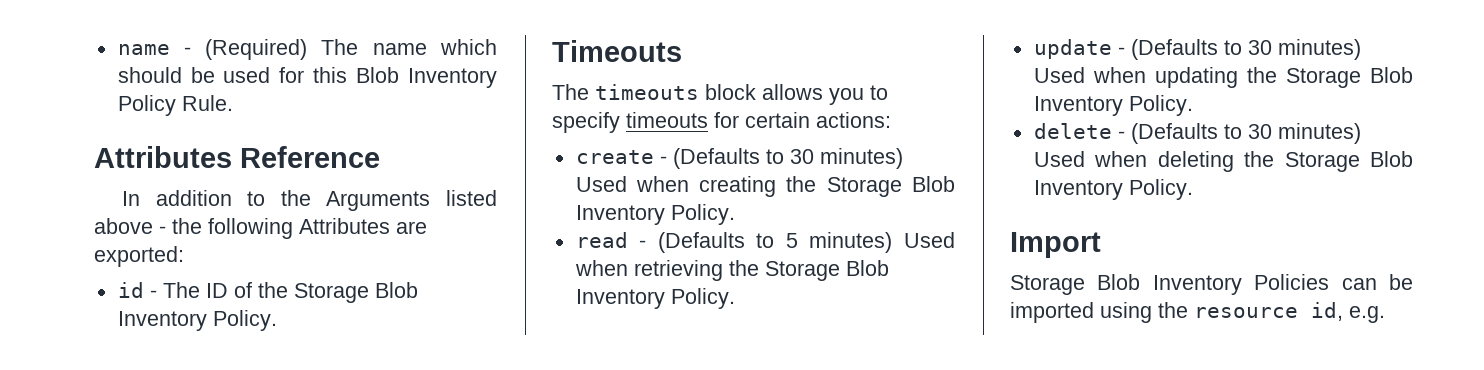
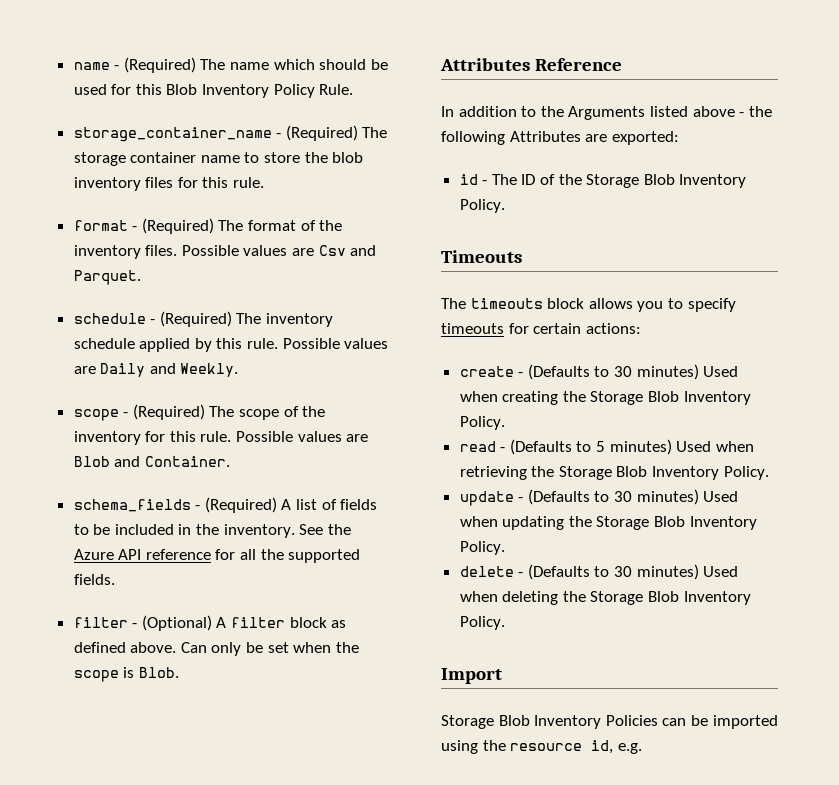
(233, 103) none -> [73,125,388,142] [73,152,364,166] [73,177,265,191] [73,218,343,234] [73,245,377,259] [73,270,141,285] [73,311,334,327] [73,338,389,352] [73,363,239,377] [73,404,326,421] [73,431,369,445] [73,456,230,467] [73,497,378,513] [73,524,351,538] [73,549,361,563] [73,574,115,585] [73,615,347,631] [73,642,359,656] [73,667,179,682] // storage_container_name - (Required) The storage container name to store the blob inventory files for this rule. // format - (Required) The format of the inventory files. Possible values are Csv and Parquet. // schedule - (Required) The inventory schedule applied by this rule. Possible values are Daily and Weekly. // scope - (Required) The scope of the inventory for this rule. Possible values are Blob and Container. // schema_fields - (Required) A list of fields to be included in the inventory. See the Azure API reference for all the supported fields. // filter - (Optional) A filter block as defined above. Can only be set when the scope is Blob.

